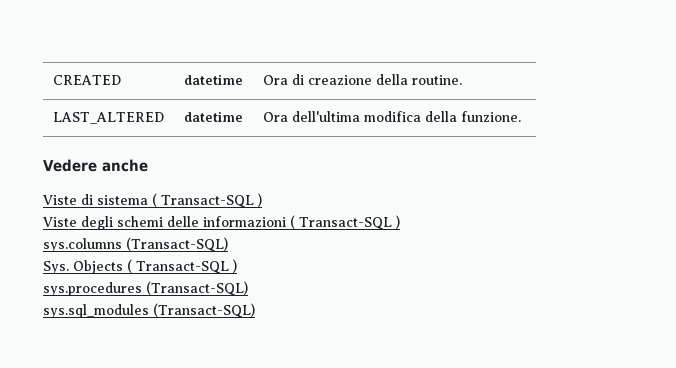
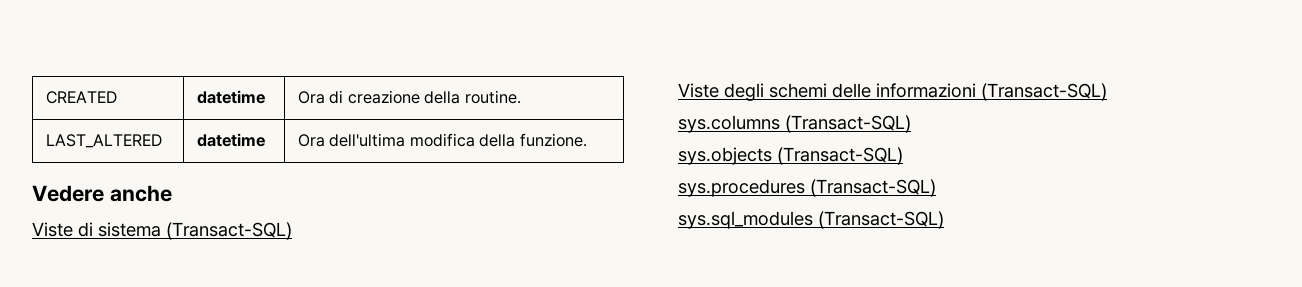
[152,193,262,208] ( Transact-SQL ) -> [166,222,292,240] (Transact-SQL)
[290,215,400,230] ( Transact-SQL ) -> [981,83,1107,101] (Transact-SQL)
[43,259,237,274] Sys. Objects ( Transact-SQL ) -> [678,147,903,165] sys.objects (Transact-SQL)

